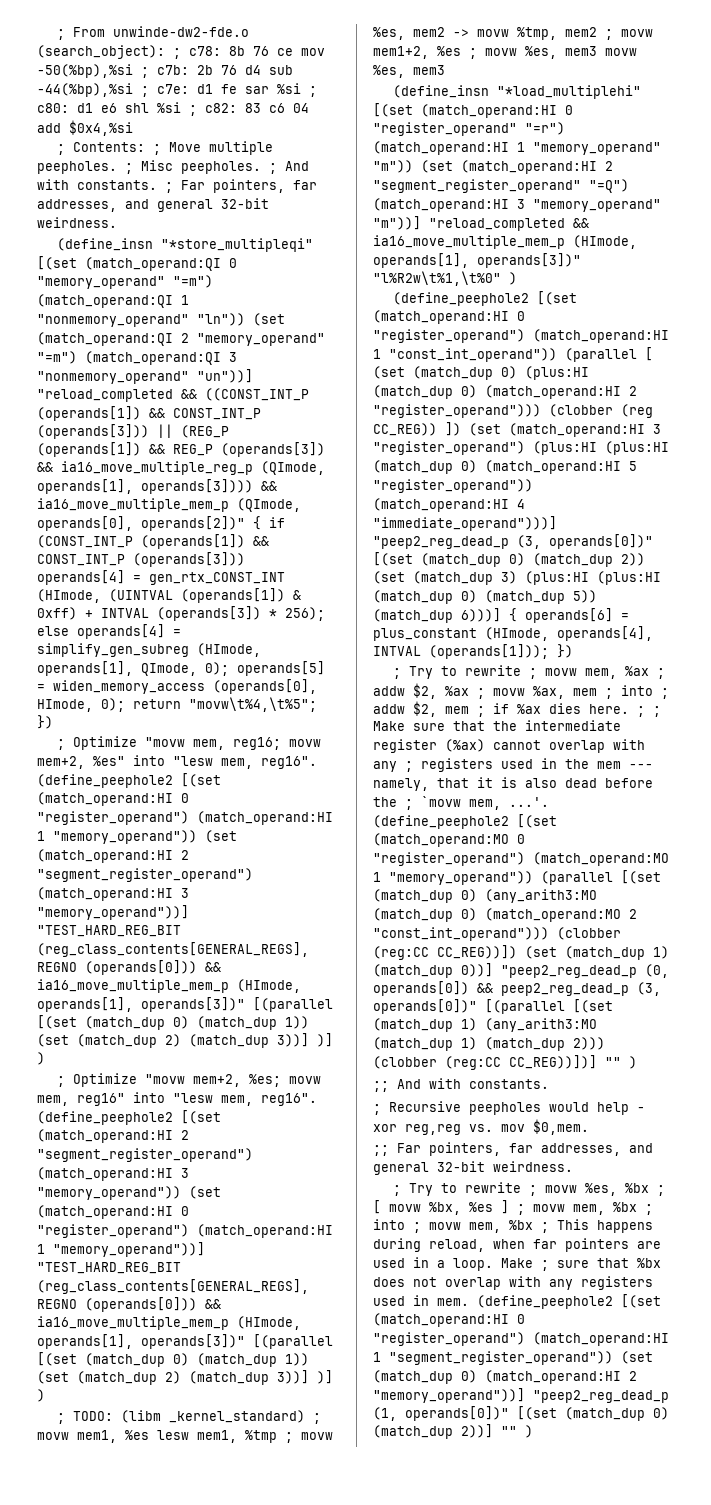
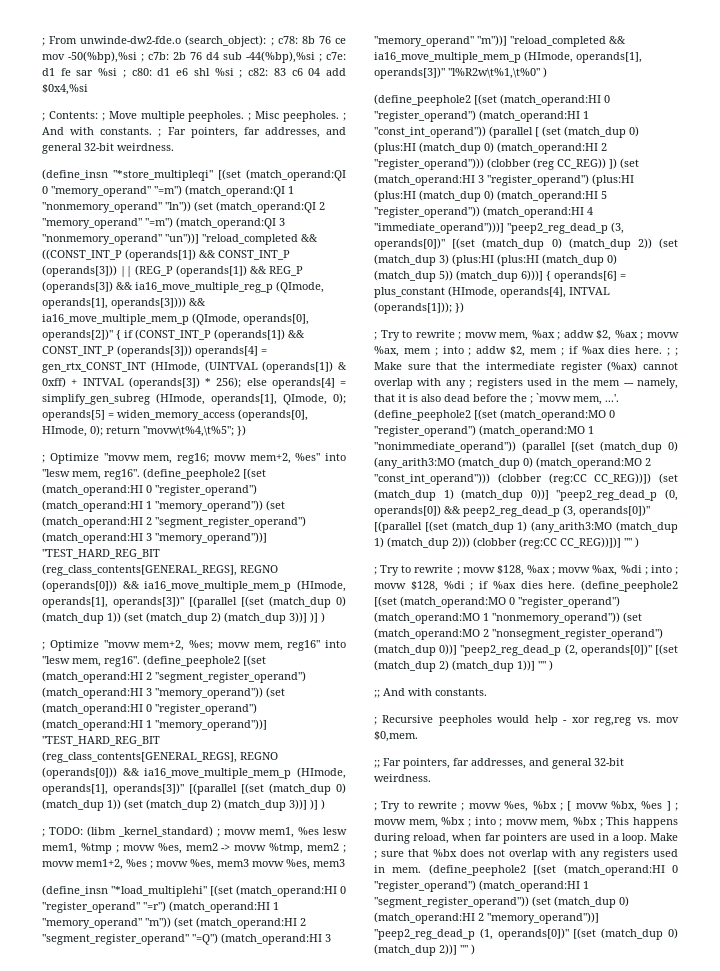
[389,871,533,885] "memory_operand")) -> [374,441,516,453] "nonimmediate_operand"))
(637, 1062) none -> [374,565,678,576] [374,580,678,592] [374,596,620,608] [374,612,642,624] [374,628,663,640] [374,644,678,656] [374,660,553,672] // ; Try to rewrite ; movw $128, %ax ; movw %ax, %di ; into ; movw $128, %di ; if %ax dies here. (define_peephole2 [(set (match_operand:MO 0 "register_operand") (match_operand:MO 1 "nonmemory_operand")) (set (match_operand:MO 2 "nonsegment_register_operand") (match_dup 0))] "peep2_reg_dead_p (2, operands[0])" [(set (match_dup 2) (match_dup 1))] "" )

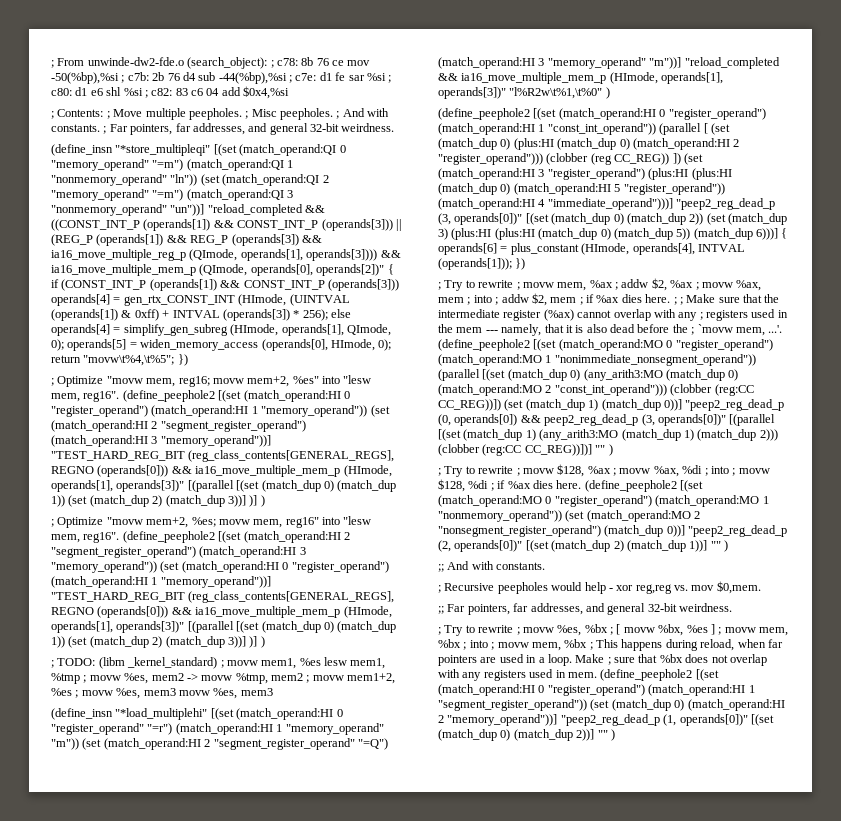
[374,441,516,453] "nonimmediate_operand")) -> [554,354,756,366] "nonimmediate_nonsegment_operand"))

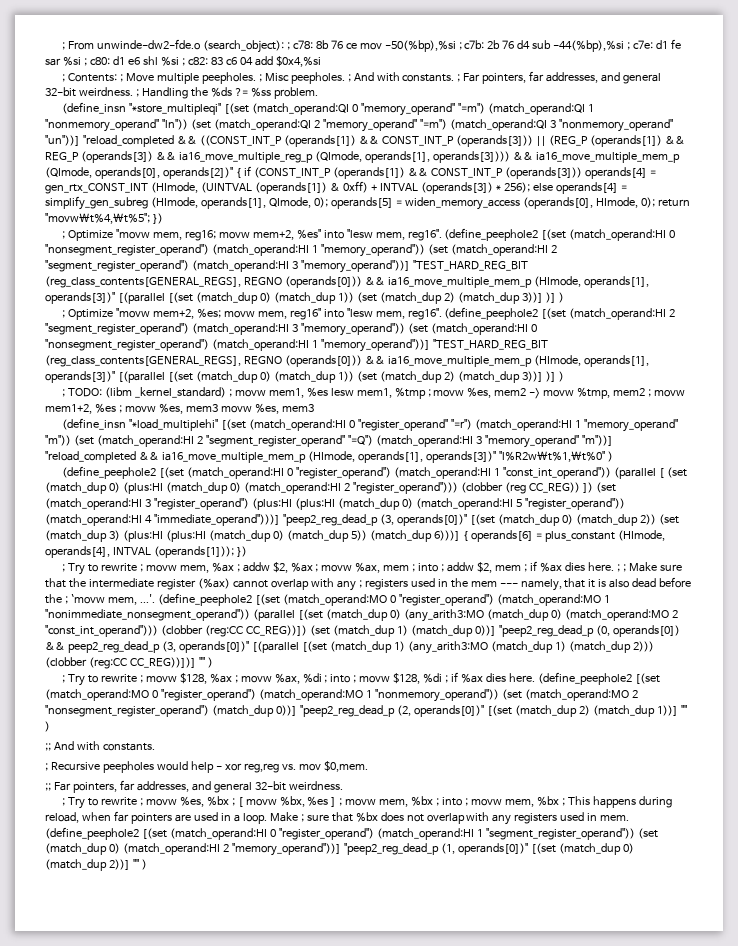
(395, 127) none -> [135,87,318,99] ; Handling the %ds ?= %ss problem.
[51,405,148,417] "register_operand") -> [45,244,209,256] "nonsegment_register_operand")
[291,561,389,573] "register_operand") -> [45,339,209,351] "nonsegment_register_operand")

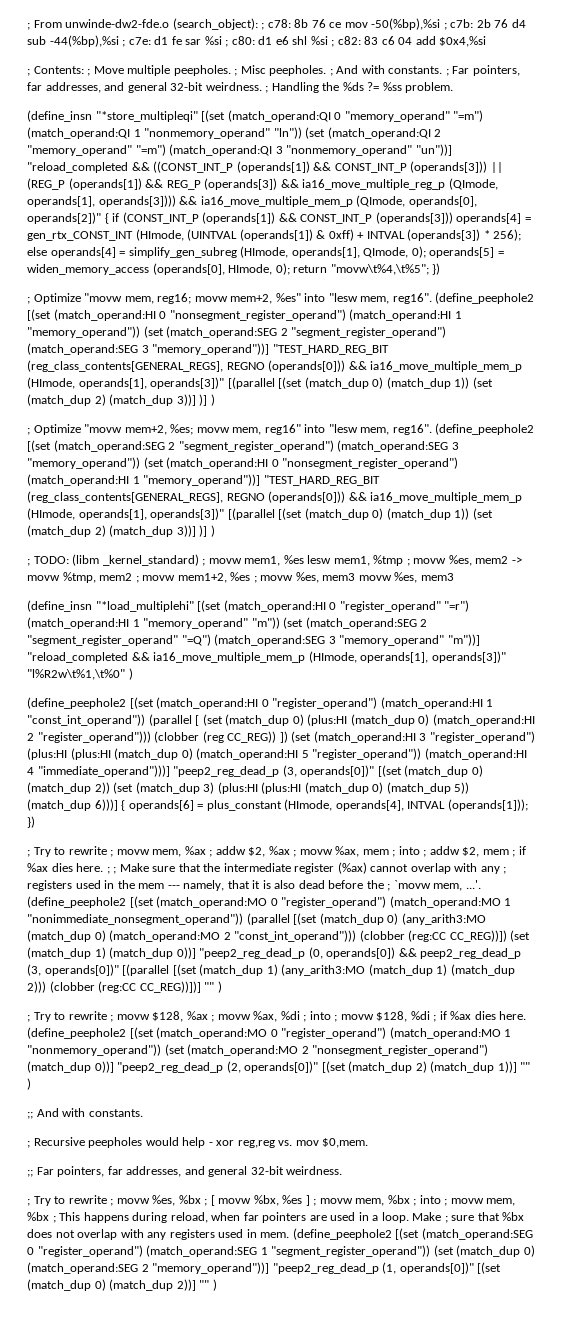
[450,244,557,256] [45,260,289,272] (match_operand:HI 2 "segment_register_operand") (match_operand:HI -> [166,326,447,338] [27,343,138,355] (match_operand:SEG 2 "segment_register_operand") (match_operand:SEG
[569,308,676,320] [45,323,289,335] (match_operand:HI 2 "segment_register_operand") (match_operand:HI -> [53,440,449,452] (match_operand:SEG 2 "segment_register_operand") (match_operand:SEG
[96,435,194,447] (match_operand:HI -> [305,617,417,629] (match_operand:SEG
[375,435,473,447] (match_operand:HI -> [214,634,326,646] (match_operand:SEG
[169,828,474,840] (match_operand:HI 0 "register_operand") (match_operand:HI -> [421,1228,533,1240] [27,1245,258,1257] (match_operand:SEG 0 "register_operand") (match_operand:SEG
[122,843,220,855] (match_operand:HI -> [27,1262,138,1274] (match_operand:SEG

